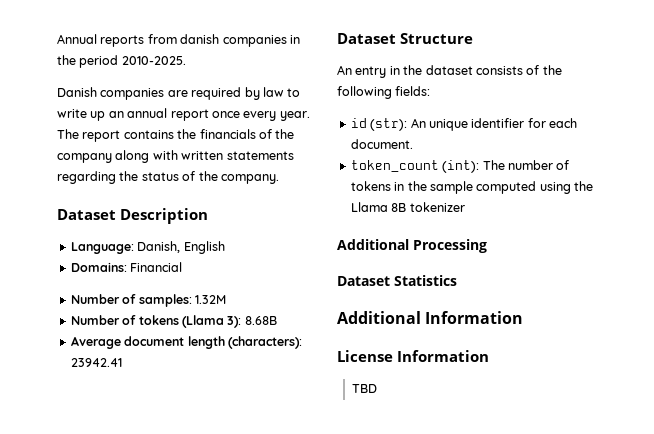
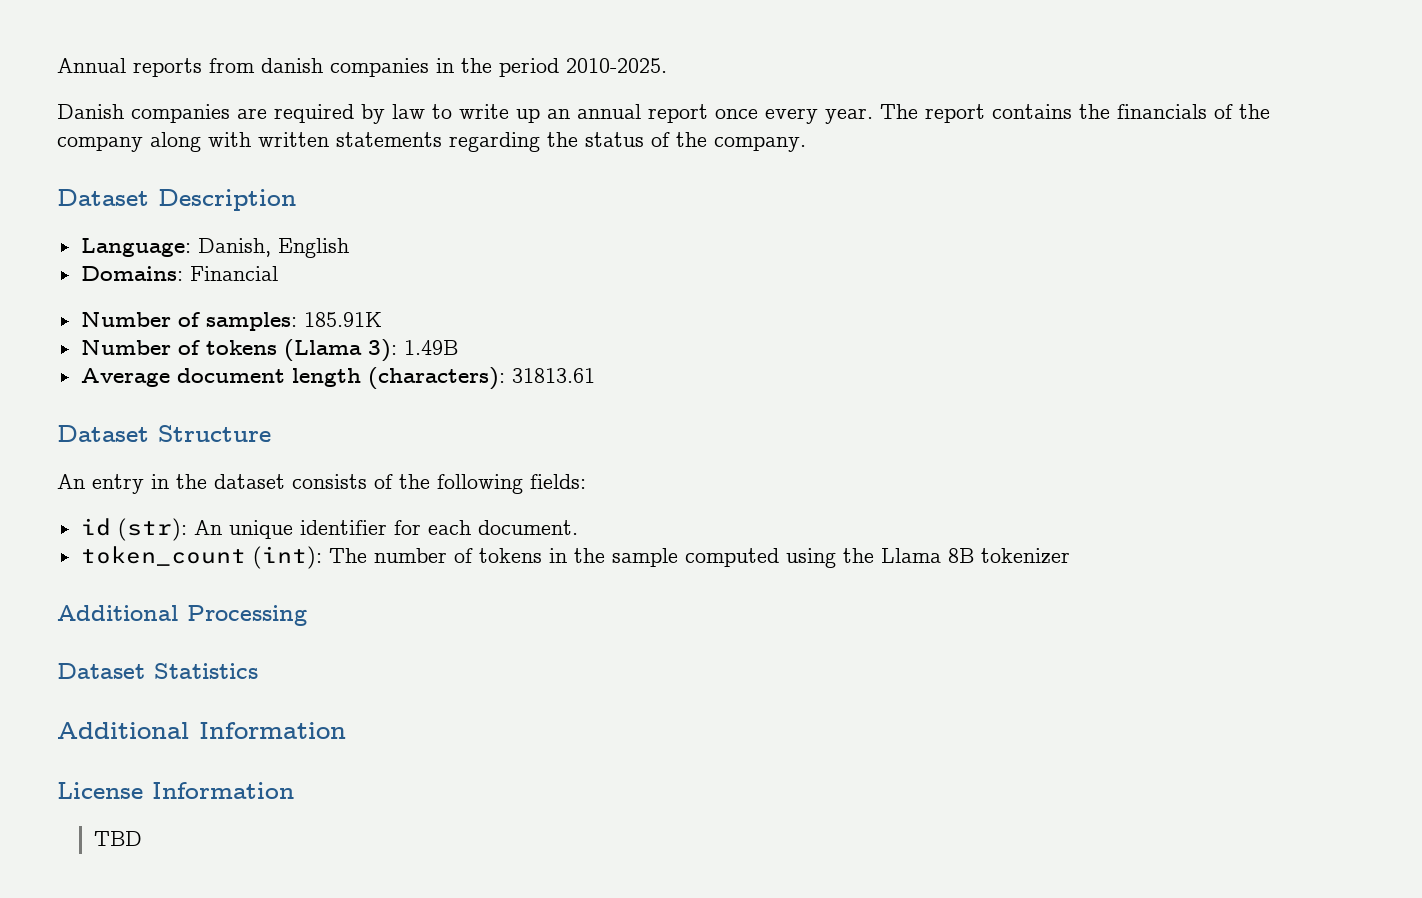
[194,295,226,304] 1.32M -> [303,312,382,327] 185.91K
[244,316,277,325] 8.68B -> [403,340,458,355] 1.49B
[70,358,122,367] 23942.41 -> [511,368,595,383] 31813.61

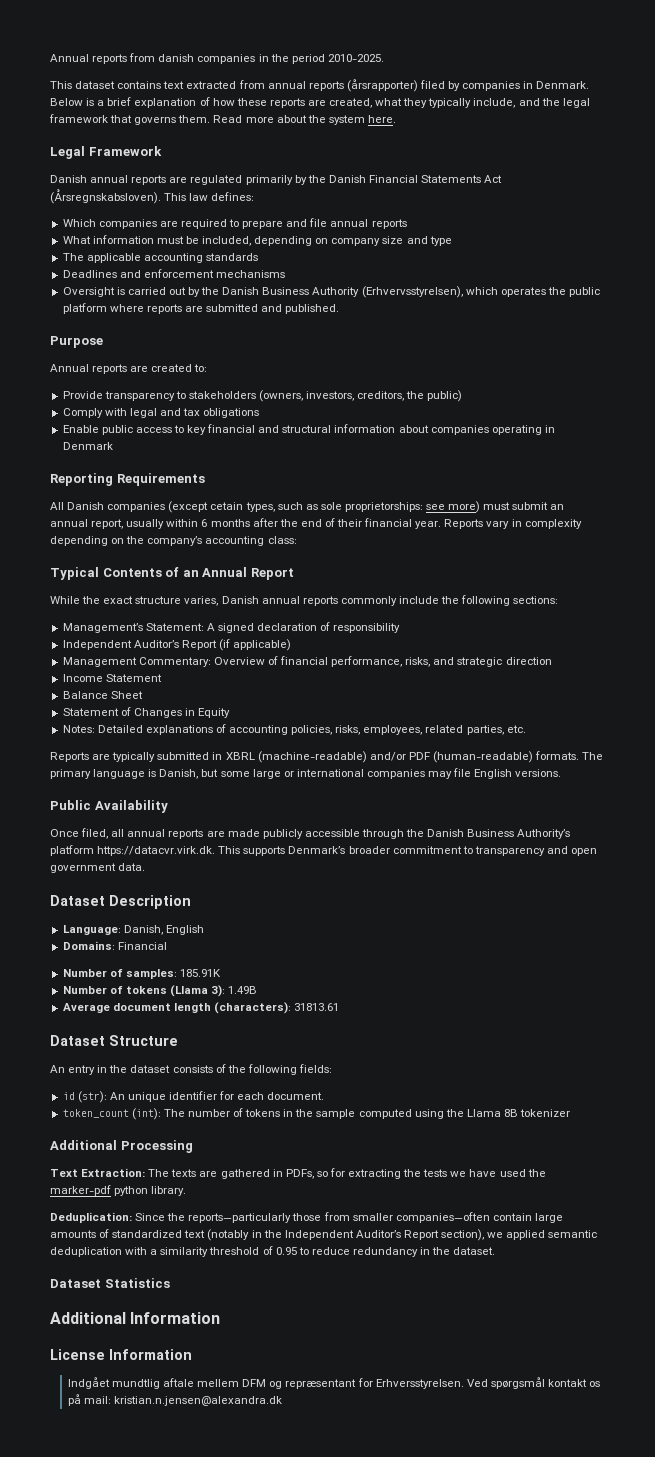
[57,104,1270,124] [57,132,806,152] Danish companies are required by law to write up an annual report once every year. The report contains the financials of the company along with written statements regarding the status of the company. -> [50,79,590,92] [50,97,590,108] [49,114,396,125] [50,146,162,159] [50,175,503,185] [50,189,255,204] [62,218,407,229] [62,235,452,246] [62,253,258,263] [62,269,285,278] [62,286,601,298] [62,303,340,314] [50,336,103,348] [50,364,208,374] [62,390,463,402] [62,408,260,418] [62,424,555,435] [62,442,113,450] [50,473,205,486] [50,501,565,513] [50,518,582,529] [50,536,297,546] [50,567,294,580] [50,595,559,606] [62,622,401,633] [62,639,292,651] [62,656,552,667] [62,674,162,682] [62,691,143,699] [62,707,231,718] [62,724,526,735] [50,751,604,763] [50,768,562,779] [50,800,168,813] [50,828,571,839] [50,845,598,856] [50,863,146,873] This dataset contains text extracted from annual reports (årsrapporter) filed by companies in Denmark. Below is a brief explanation of how these reports are created, what they typically include, and the legal framework that governs them. Read more about the system here. // Legal Framework // Danish annual reports are regulated primarily by the Danish Financial Statements Act (Årsregnskabsloven). This law defines: // Which companies are required to prepare and file annual reports // What information must be included, depending on company size and type // The applicable accounting standards // Deadlines and enforcement mechanisms // Oversight is carried out by the Danish Business Authority (Erhvervsstyrelsen), which operates the public platform where reports are submitted and published. // Purpose // Annual reports are created to: // Provide transparency to stakeholders (owners, investors, creditors, the public) // Comply with legal and tax obligations // Enable public access to key financial and structural information about companies operating in Denmark // Reporting Requirements // All Danish companies (except cetain types, such as sole proprietorships: see more) must submit an annual report, usually within 6 months after the end of their financial year. Reports vary in complexity depending on the company’s accounting class: // Typical Contents of an Annual Report // While the exact structure varies, Danish annual reports commonly include the following sections: // Management’s Statement: A signed declaration of responsibility // Independent Auditor’s Report (if applicable) // Management Commentary: Overview of financial performance, risks, and strategic direction // Income Statement // Balance Sheet // Statement of Changes in Equity // Notes: Detailed explanations of accounting policies, risks, employees, related parties, etc. // Reports are typically submitted in XBRL (machine-readable) and/or PDF (human-readable) formats. The primary language is Danish, but some large or international companies may file English versions. // Public Availability // Once filed, all annual reports are made publicly accessible through the Danish Business Authority’s platform https://datacvr.virk.dk. This supports Denmark’s broader commitment to transparency and open government data.
(307, 615) none -> [50,1168,546,1179] [50,1185,187,1196] [50,1212,563,1223] [50,1229,598,1241] [50,1246,496,1257] // Text Extraction: The texts are gathered in PDFs, so for extracting the tests we have used the marker-pdf python library. // Deduplication: Since the reports—particularly those from smaller companies—often contain large amounts of standardized text (notably in the Independent Auditor’s Report section), we applied semantic deduplication with a similarity threshold of 0.95 to reduce redundancy in the dataset.
[93,831,142,846] TBD -> [67,1377,601,1389] [67,1394,283,1406] Indgået mundtlig aftale mellem DFM og repræsentant for Erhversstyrelsen. Ved spørgsmål kontakt os på mail: kristian.n.jensen@alexandra.dk

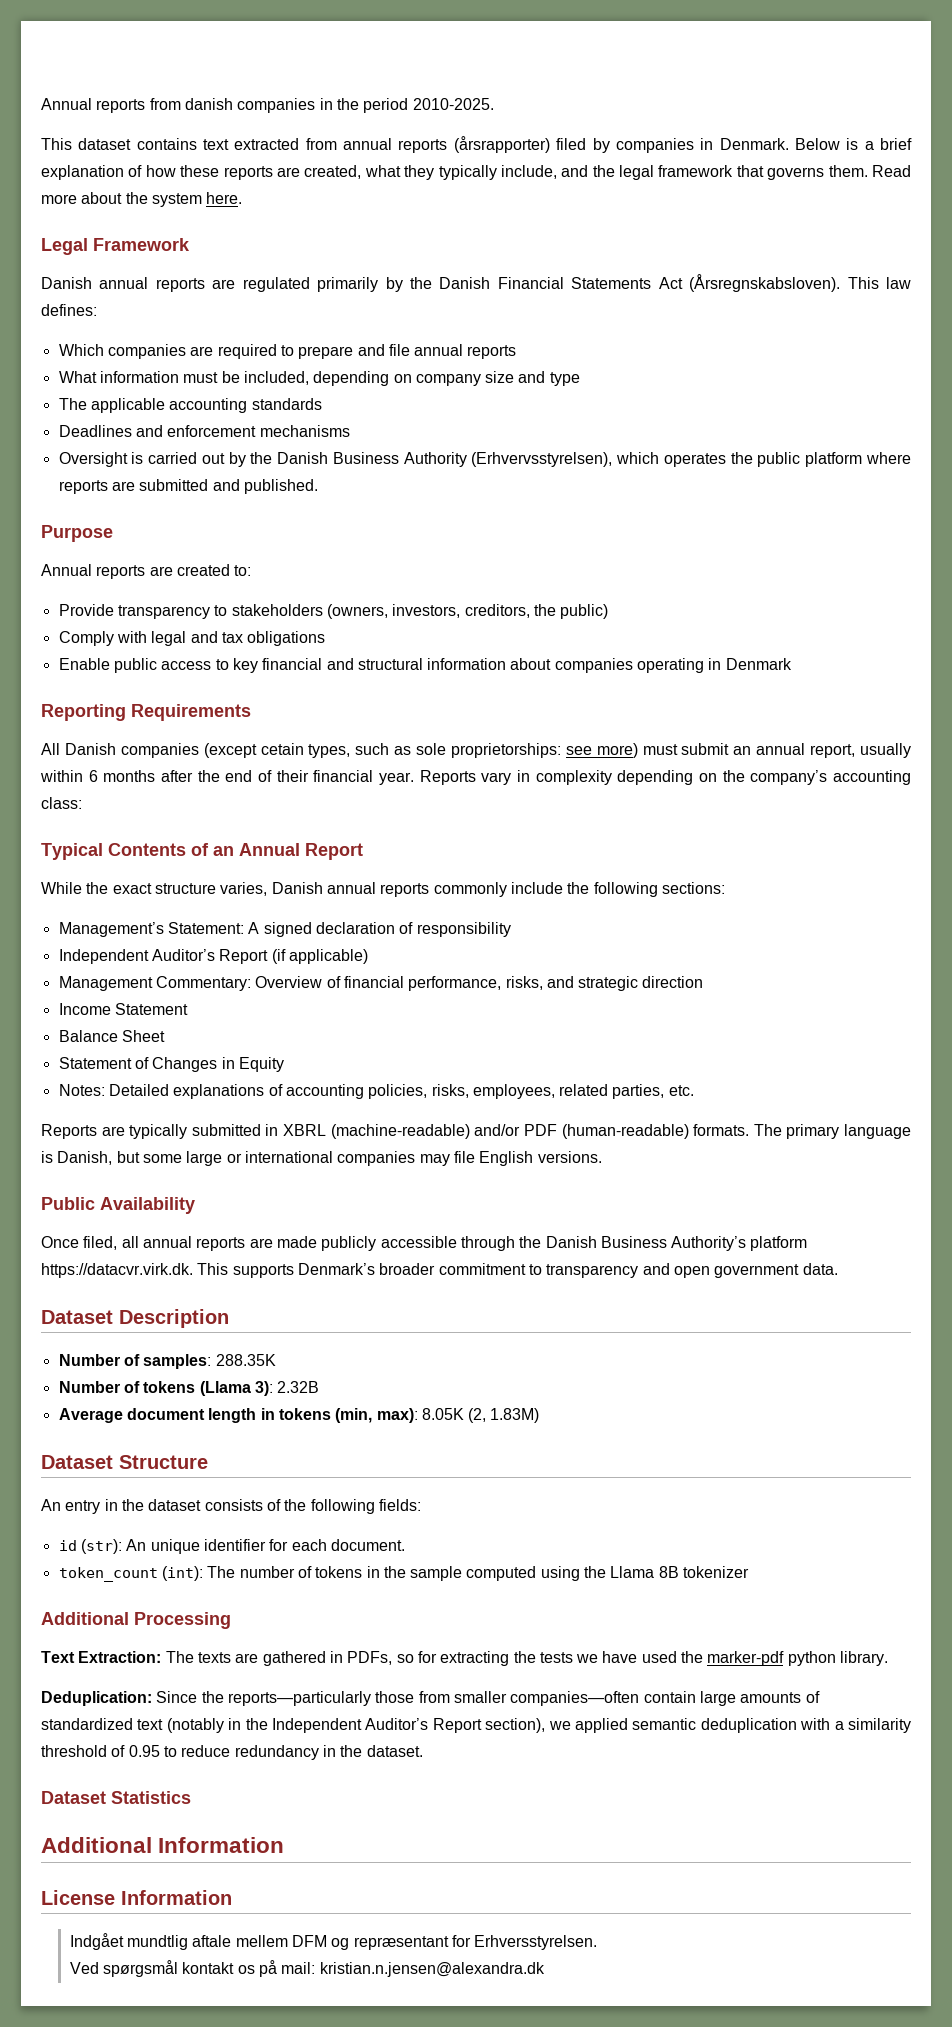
[62,925,204,935] [62,941,167,950] // Language: Danish, English // Domains: Financial -> (229, 1318) none
[179,969,221,977] 185.91K -> [215,1354,276,1366] 288.35K
[228,986,258,994] 1.49B -> [277,1381,320,1393] 2.32B
[213,1002,340,1014] (characters): 31813.61 -> [260,1408,540,1423] in tokens (min, max): 8.05K (2, 1.83M)
(464, 1384) none -> (598, 1942) //

